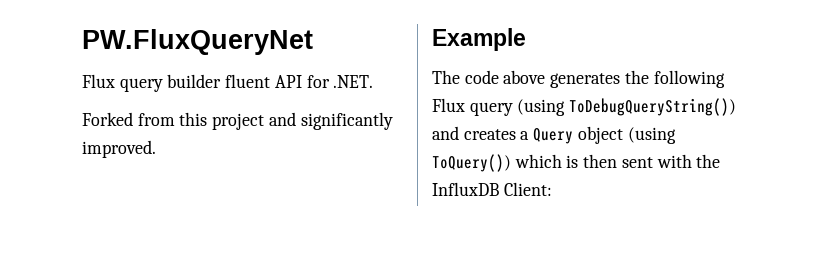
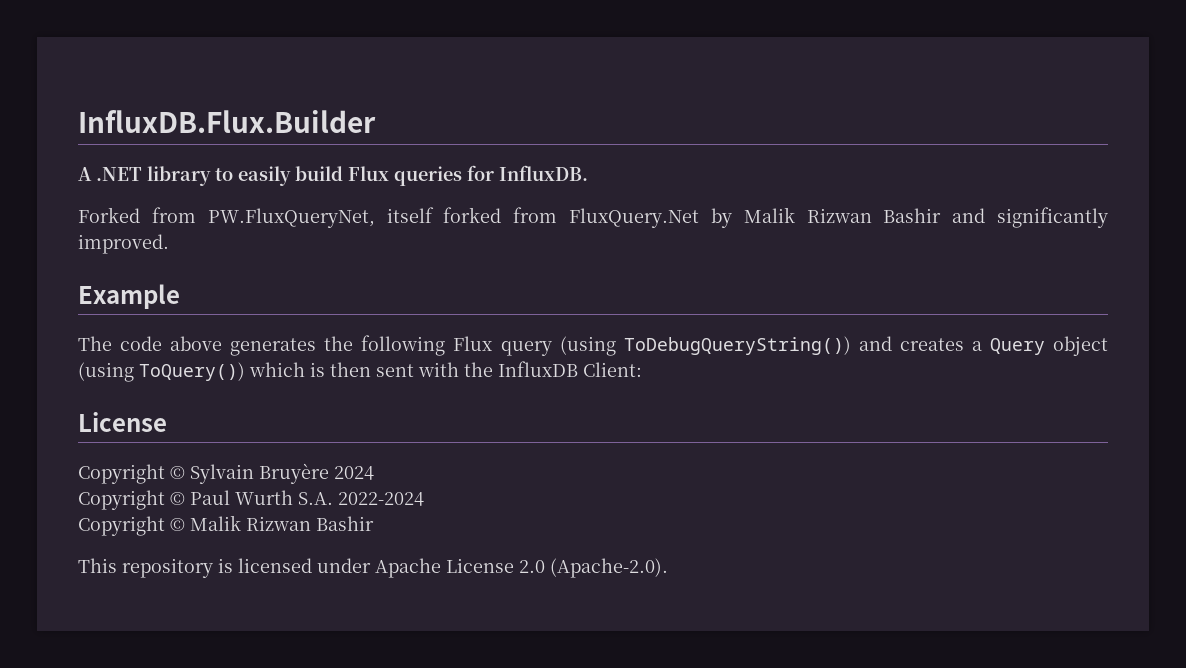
[82,29,313,55] [82,74,374,92] [82,112,265,130] PW.FluxQueryNet // Flux query builder fluent API for .NET. // Forked from this project -> [78,110,376,133] [78,165,588,186] [78,207,942,228] InfluxDB.Flux.Builder // A .NET library to easily build Flux queries for InfluxDB. // Forked from PW.FluxQueryNet, itself forked from FluxQuery.Net by Malik Rizwan Bashir
(552, 189) none -> [78,412,167,432] [78,463,374,484] [78,490,424,510] [78,515,374,536] [78,558,668,578] // License // Copyright © Sylvain Bruyère 2024 // Copyright © Paul Wurth S.A. 2022-2024 // Copyright © Malik Rizwan Bashir // This repository is licensed under Apache License 2.0 (Apache-2.0).

